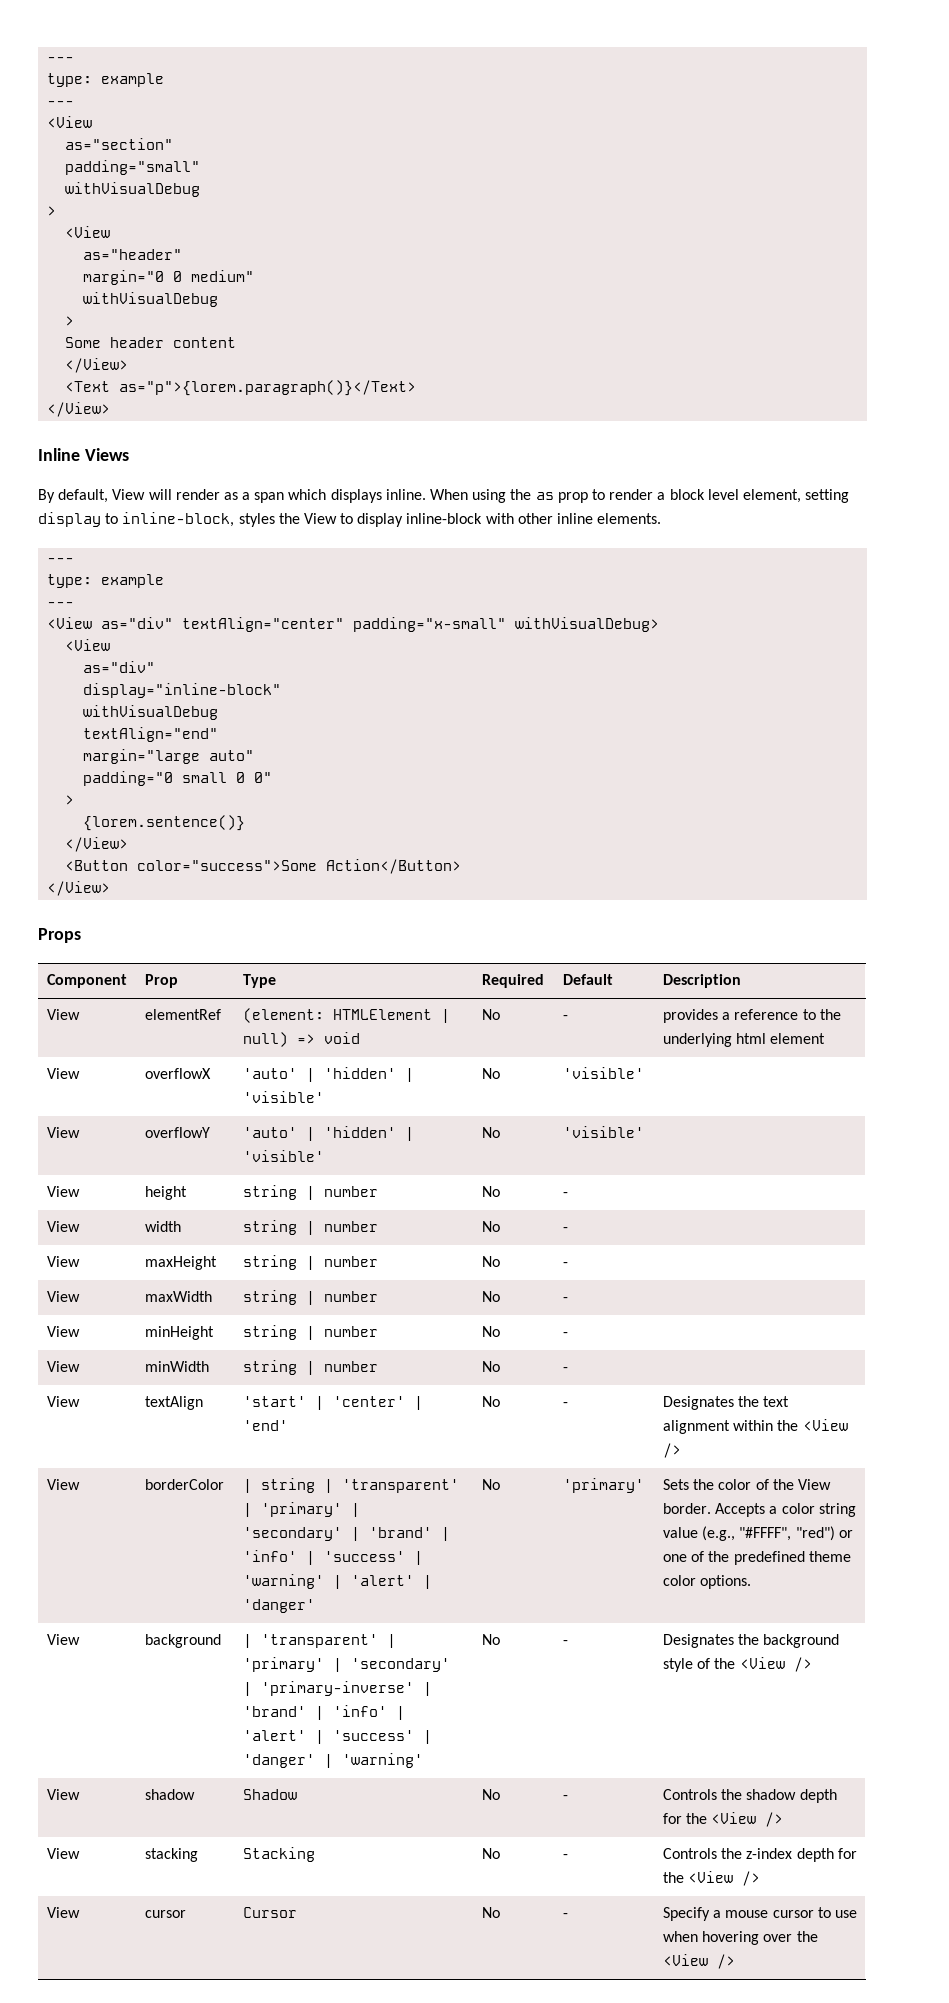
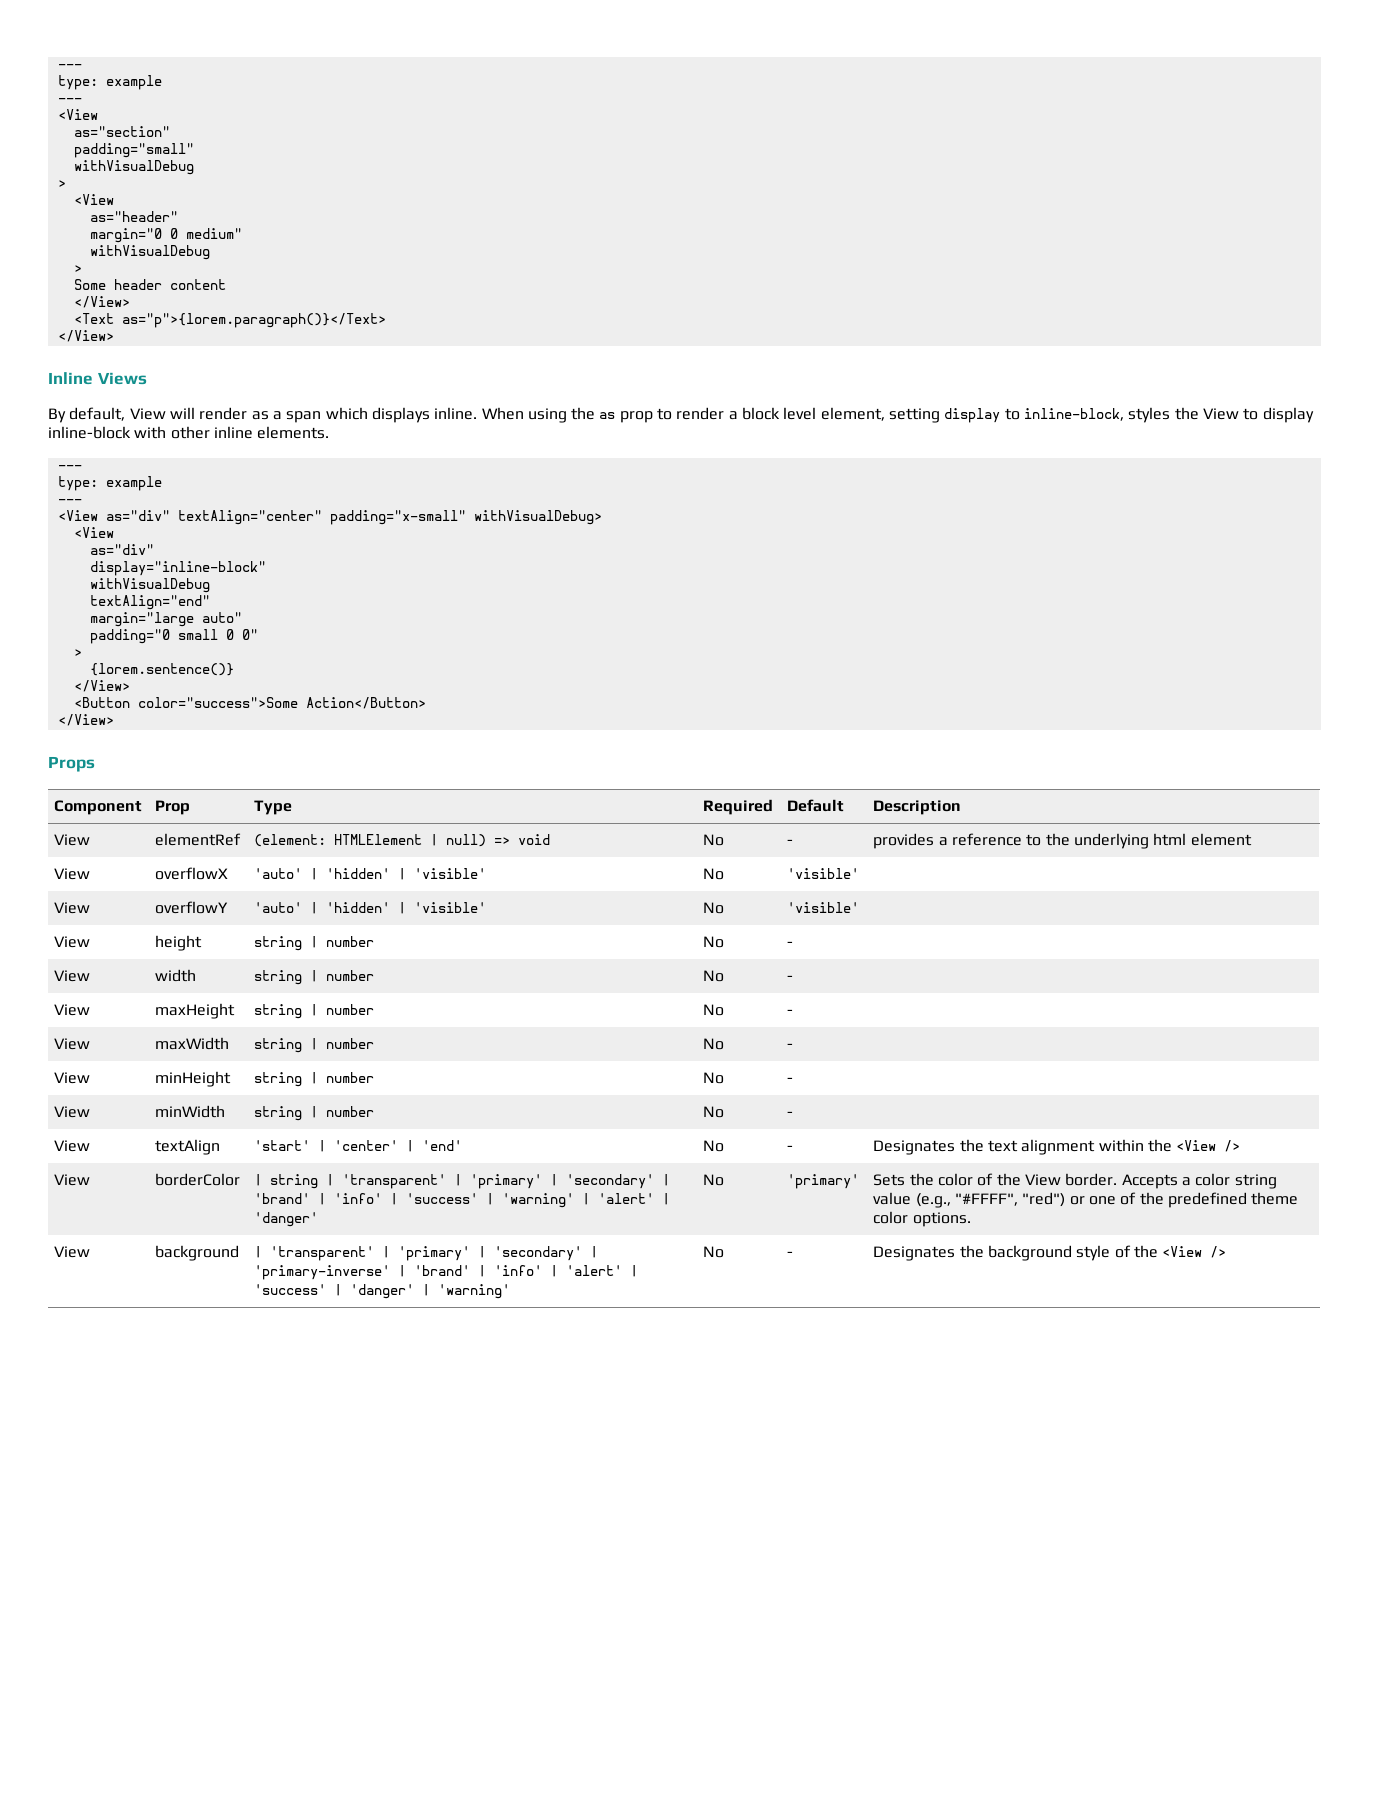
[46,1789,80,1800] [144,1789,195,1800] [242,1789,297,1800] [481,1789,500,1800] [562,1795,568,1800] [662,1789,837,1803] [662,1812,784,1827] [46,1848,80,1859] [144,1848,198,1862] [242,1847,315,1862] [481,1848,500,1859] [562,1854,568,1859] [662,1848,857,1862] [662,1871,761,1886] [46,1907,80,1918] [144,1910,186,1918] [242,1907,297,1918] [481,1907,500,1918] [562,1913,568,1918] [662,1907,857,1921] [662,1931,818,1945] [662,1954,735,1969] // View | shadow | Shadow | No | - | Controls the shadow depth for the <View /> // View | stacking | Stacking | No | - | Controls the z-index depth for the <View /> // View | cursor | Cursor | No | - | Specify a mouse cursor to use when hovering over the <View /> -> (1227, 1252) none

